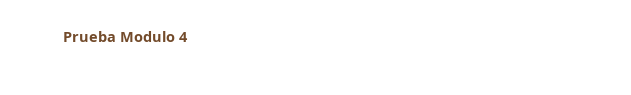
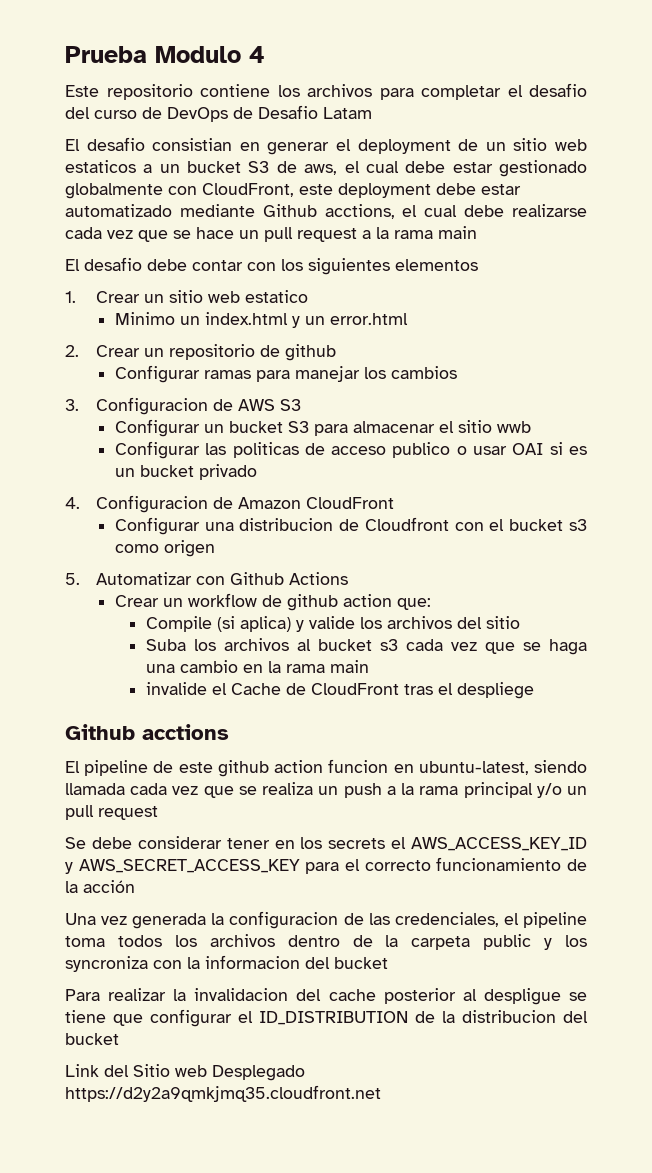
(188, 37) none -> [65,83,587,100] [65,105,372,122] [65,137,588,155] [65,160,587,177] [65,183,521,199] [65,204,587,219] [65,226,477,242] [65,257,478,275] [65,290,308,303] [114,312,408,328] [65,344,336,361] [114,365,457,383] [65,397,301,415] [114,419,531,437] [114,441,587,459] [114,464,257,480] [65,495,394,513] [114,517,587,535] [114,540,215,557] [65,572,348,585] [114,593,431,611] [145,616,520,632] [145,638,587,655] [145,660,369,673] [145,682,534,699] [65,724,229,740] [65,759,587,777] [65,782,587,798] [65,805,158,820] [65,836,587,851] [65,857,587,874] [65,880,135,893] [65,911,587,929] [65,934,587,950] [65,955,388,972] [65,988,587,1005] [65,1009,588,1027] [65,1033,119,1045] [65,1064,305,1081] [65,1085,381,1102] // Este repositorio contiene los archivos para completar el desafio del curso de DevOps de Desafio Latam // El desafio consistian en generar el deployment de un sitio web estaticos a un bucket S3 de aws, el cual debe estar gestionado globalmente con CloudFront, este deployment debe estar automatizado mediante Github acctions, el cual debe realizarse cada vez que se hace un pull request a la rama main // El desafio debe contar con los siguientes elementos // 1. Crear un sitio web estatico // Minimo un index.html y un error.html // 2. Crear un repositorio de github // Configurar ramas para manejar los cambios // 3. Configuracion de AWS S3 // Configurar un bucket S3 para almacenar el sitio wwb // Configurar las politicas de acceso publico o usar OAI si es un bucket privado // 4. Configuracion de Amazon CloudFront // Configurar una distribucion de Cloudfront con el bucket s3 como origen // 5. Automatizar con Github Actions // Crear un workflow de github action que: // Compile (si aplica) y valide los archivos del sitio // Suba los archivos al bucket s3 cada vez que se haga una cambio en la rama main // invalide el Cache de CloudFront tras el despliege // Github acctions // El pipeline de este github action funcion en ubuntu-latest, siendo llamada cada vez que se realiza un push a la rama principal y/o un pull request // Se debe considerar tener en los secrets el AWS_ACCESS_KEY_ID y AWS_SECRET_ACCESS_KEY para el correcto funcionamiento de la acción // Una vez generada la configuracion de las credenciales, el pipeline toma todos los archivos dentro de la carpeta public y los syncroniza con la informacion del bucket // Para realizar la invalidacion del cache posterior al despligue se tiene que configurar el ID_DISTRIBUTION de la distribucion del bucket // Link del Sitio web Desplegado https://d2y2a9qmkjmq35.cloudfront.net

